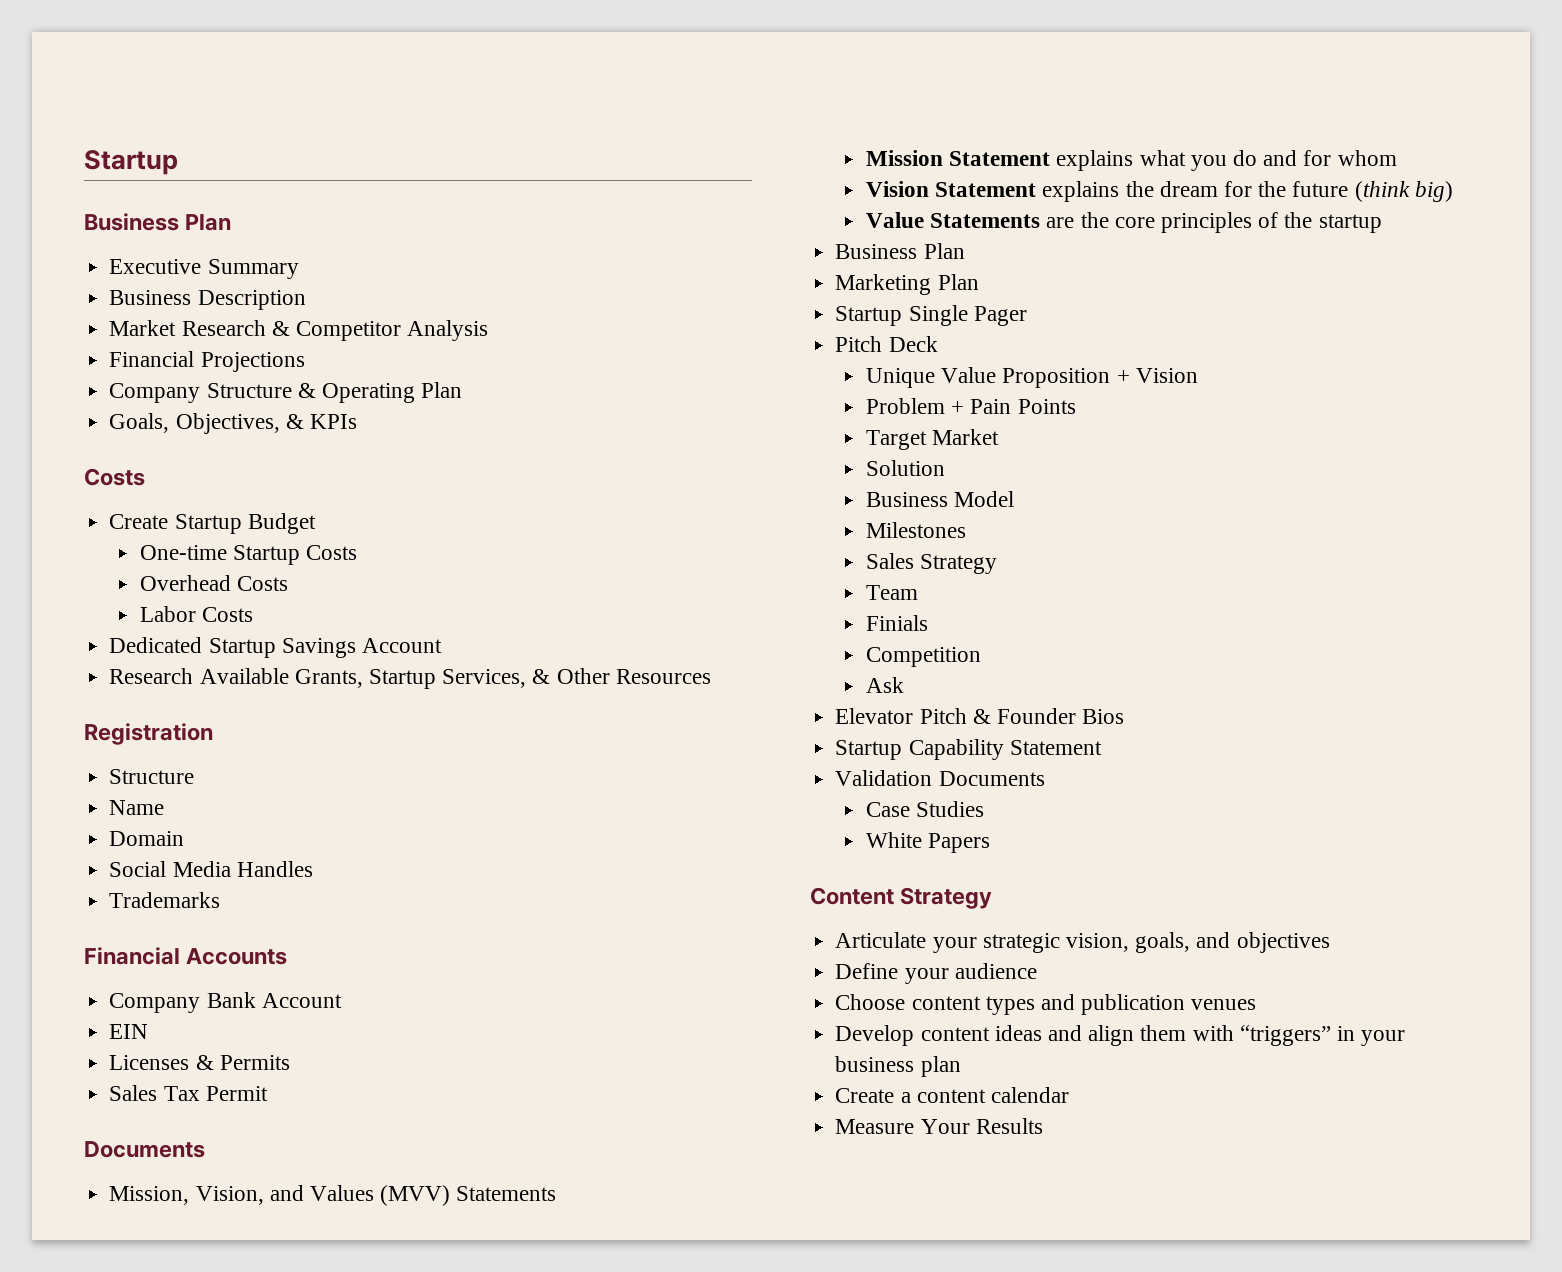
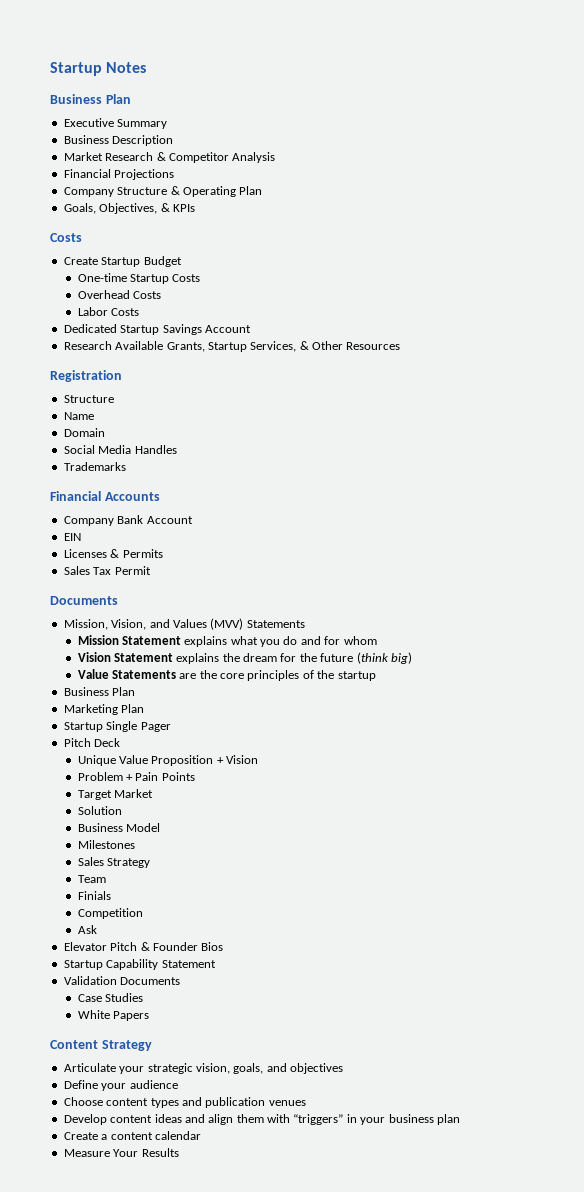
[84,150,178,175] Startup -> [50,62,147,76] Startup Notes

